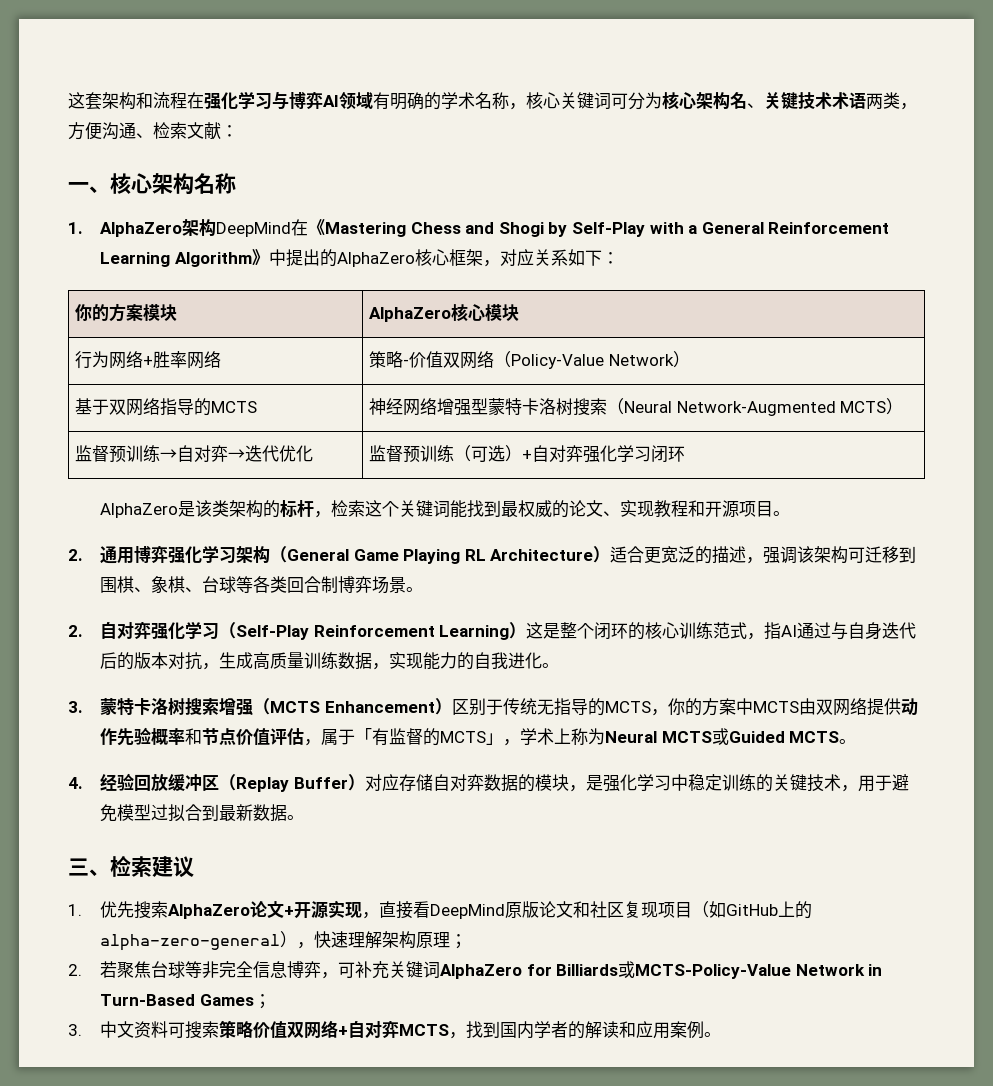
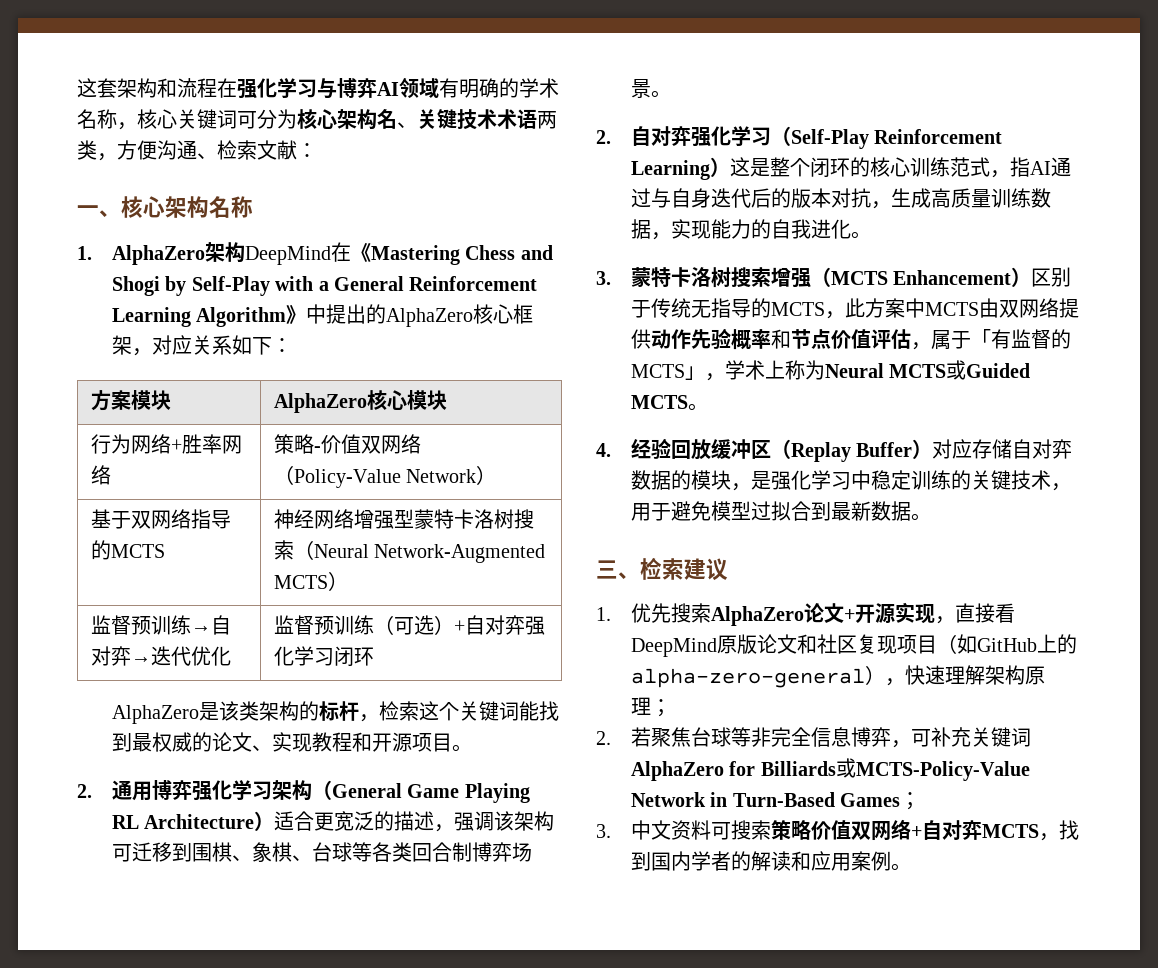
[75,304,110,321] 你的 -> (293, 345) none
[667,698,702,716] 你的 -> [845,298,866,318] 此

